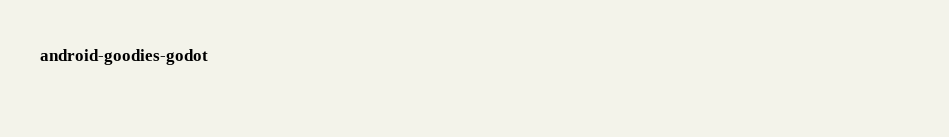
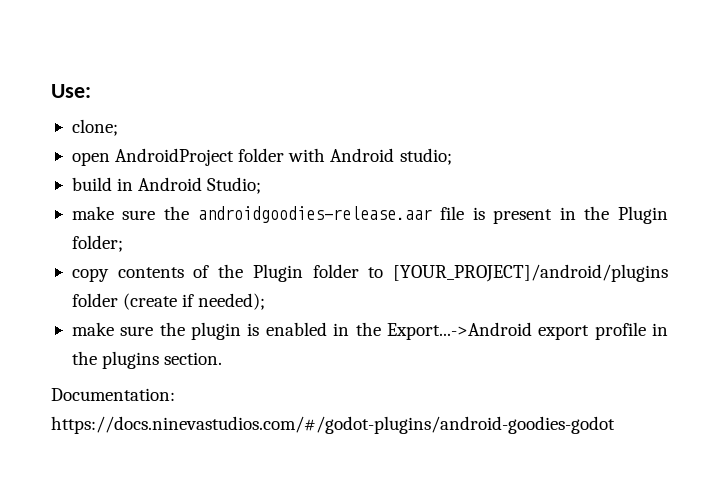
[40,49,208,65] android-goodies-godot -> [51,84,91,98] [71,119,118,136] [71,148,452,166] [71,177,262,194] [71,206,668,224] [71,235,123,252] [71,264,668,282] [71,293,266,310] [71,322,668,340] [71,351,223,369] [51,388,175,401] [51,416,615,434] Use: // clone; // open AndroidProject folder with Android studio; // build in Android Studio; // make sure the androidgoodies-release.aar file is present in the Plugin folder; // copy contents of the Plugin folder to [YOUR_PROJECT]/android/plugins folder (create if needed); // make sure the plugin is enabled in the Export...->Android export profile in the plugins section. // Documentation: https://docs.ninevastudios.com/#/godot-plugins/android-goodies-godot

